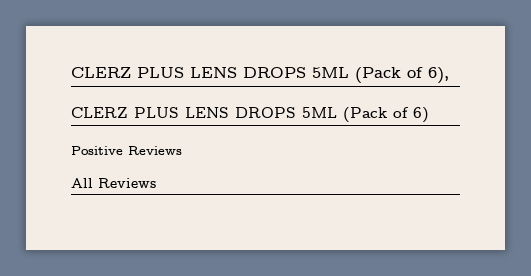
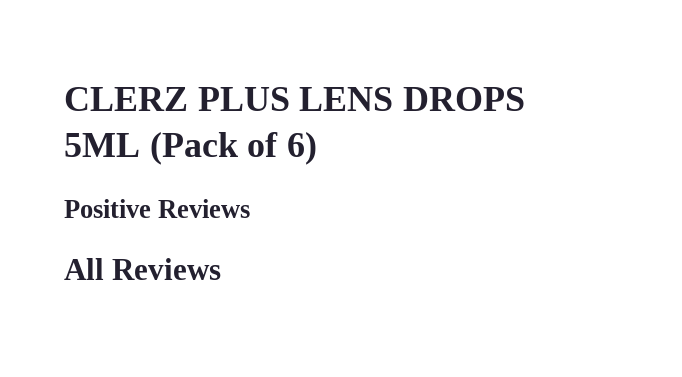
[71,67,449,84] [71,107,409,122] CLERZ PLUS LENS DROPS 5ML (Pack of 6), // CLERZ PLUS LENS DROPS 5ML (Pack of -> [64,87,526,111] [64,132,279,165] CLERZ PLUS LENS DROPS 5ML (Pack of

